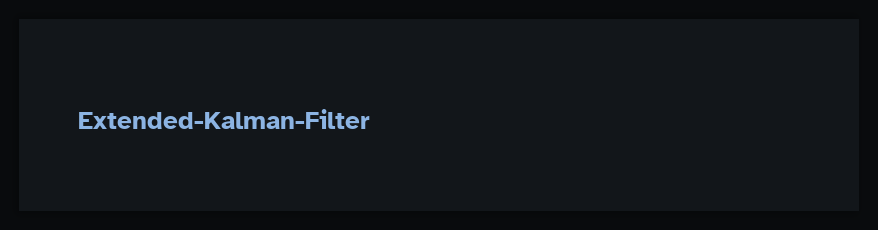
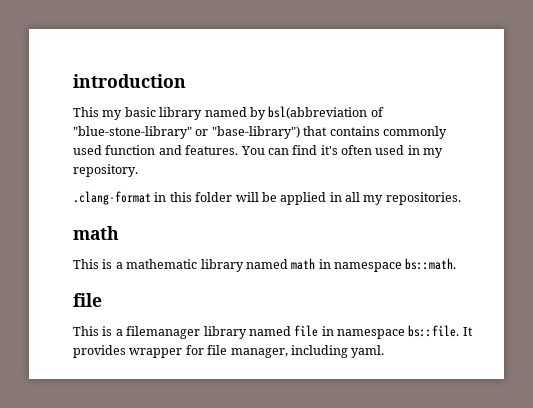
[78,109,370,129] Extended-Kalman-Filter -> [73,74,186,88] [73,106,384,120] [73,126,447,139] [73,145,444,158] [73,164,138,177] [73,191,461,205] [73,226,119,240] [73,258,457,272] [73,293,102,307] [73,325,473,339] [73,345,385,358] introduction // This my basic library named by bsl(abbreviation of "blue-stone-library" or "base-library") that contains commonly used function and features. You can find it's often used in my repository. // .clang-format in this folder will be applied in all my repositories. // math // This is a mathematic library named math in namespace bs::math. // file // This is a filemanager library named file in namespace bs::file. It provides wrapper for file manager, including yaml.

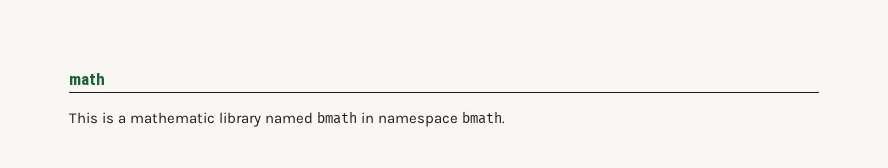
[73,74,186,88] [73,106,384,120] [73,126,447,139] [73,145,444,158] [73,164,138,177] [73,191,461,205] introduction // This my basic library named by bsl(abbreviation of "blue-stone-library" or "base-library") that contains commonly used function and features. You can find it's often used in my repository. // .clang-format in this folder will be applied in all my repositories. // -> (69, 79) none
[291,258,457,272] [73,293,102,307] [73,325,473,339] [73,345,385,358] math in namespace bs::math. // file // This is a filemanager library named file in namespace bs::file. It provides wrapper for file manager, including yaml. -> [317,111,506,127] bmath in namespace bmath.

